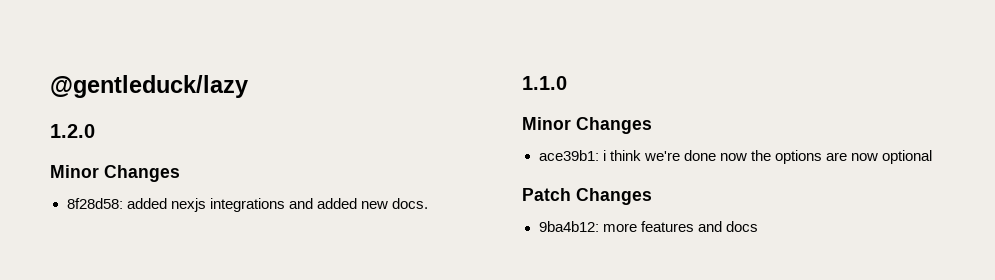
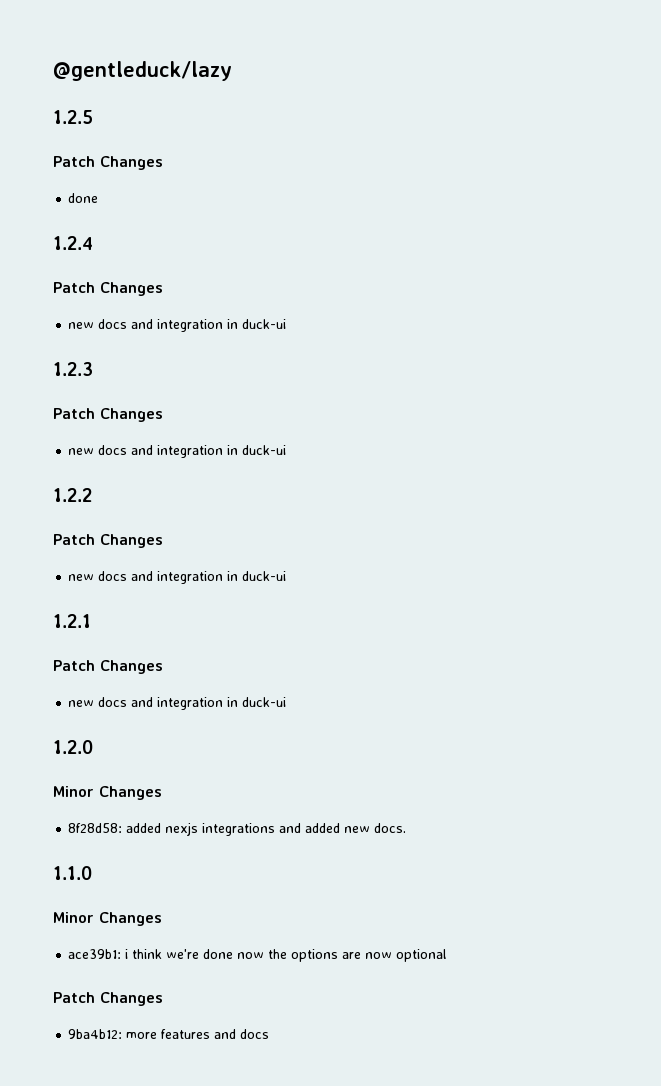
(248, 86) none -> [53,110,93,124] [53,156,163,170] [68,193,99,203] [53,236,93,250] [53,282,163,296] [68,319,287,332] [53,362,93,376] [53,408,163,422] [68,445,287,458] [53,488,92,502] [53,534,163,548] [68,571,287,584] [53,614,91,628] [53,660,163,674] [68,697,287,710] // 1.2.5 // Patch Changes // done // 1.2.4 // Patch Changes // new docs and integration in duck-ui // 1.2.3 // Patch Changes // new docs and integration in duck-ui // 1.2.2 // Patch Changes // new docs and integration in duck-ui // 1.2.1 // Patch Changes // new docs and integration in duck-ui

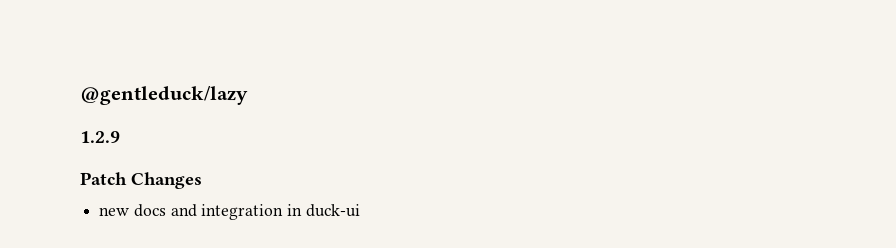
[53,110,93,124] [53,156,163,170] [68,193,99,203] [53,236,93,250] [53,282,163,296] [68,319,287,332] [53,362,93,376] [53,408,163,422] [68,445,287,458] [53,488,92,502] [53,534,163,548] [68,571,287,584] [53,614,91,628] [53,660,163,674] [68,697,287,710] [53,740,93,754] [53,786,162,800] [68,822,407,836] [53,866,92,880] [53,912,162,926] [68,949,448,962] [53,992,163,1006] [68,1029,270,1039] 1.2.5 // Patch Changes // done // 1.2.4 // Patch Changes // new docs and integration in duck-ui // 1.2.3 // Patch Changes // new docs and integration in duck-ui // 1.2.2 // Patch Changes // new docs and integration in duck-ui // 1.2.1 // Patch Changes // new docs and integration in duck-ui // 1.2.0 // Minor Changes // 8f28d58: added nexjs integrations and added new docs. // 1.1.0 // Minor Changes // ace39b1: i think we're done now the options are now optional // Patch Changes // 9ba4b12: more features and docs -> [80,131,120,143] [80,172,202,189] [99,204,360,220] 1.2.9 // Patch Changes // new docs and integration in duck-ui

